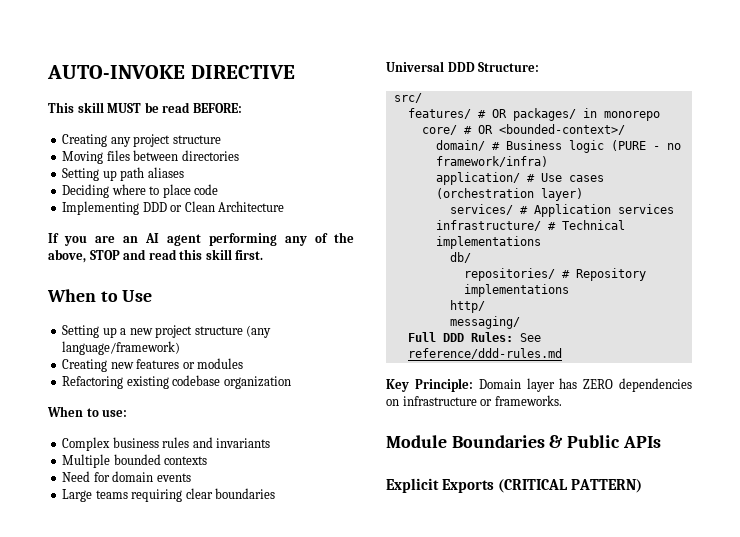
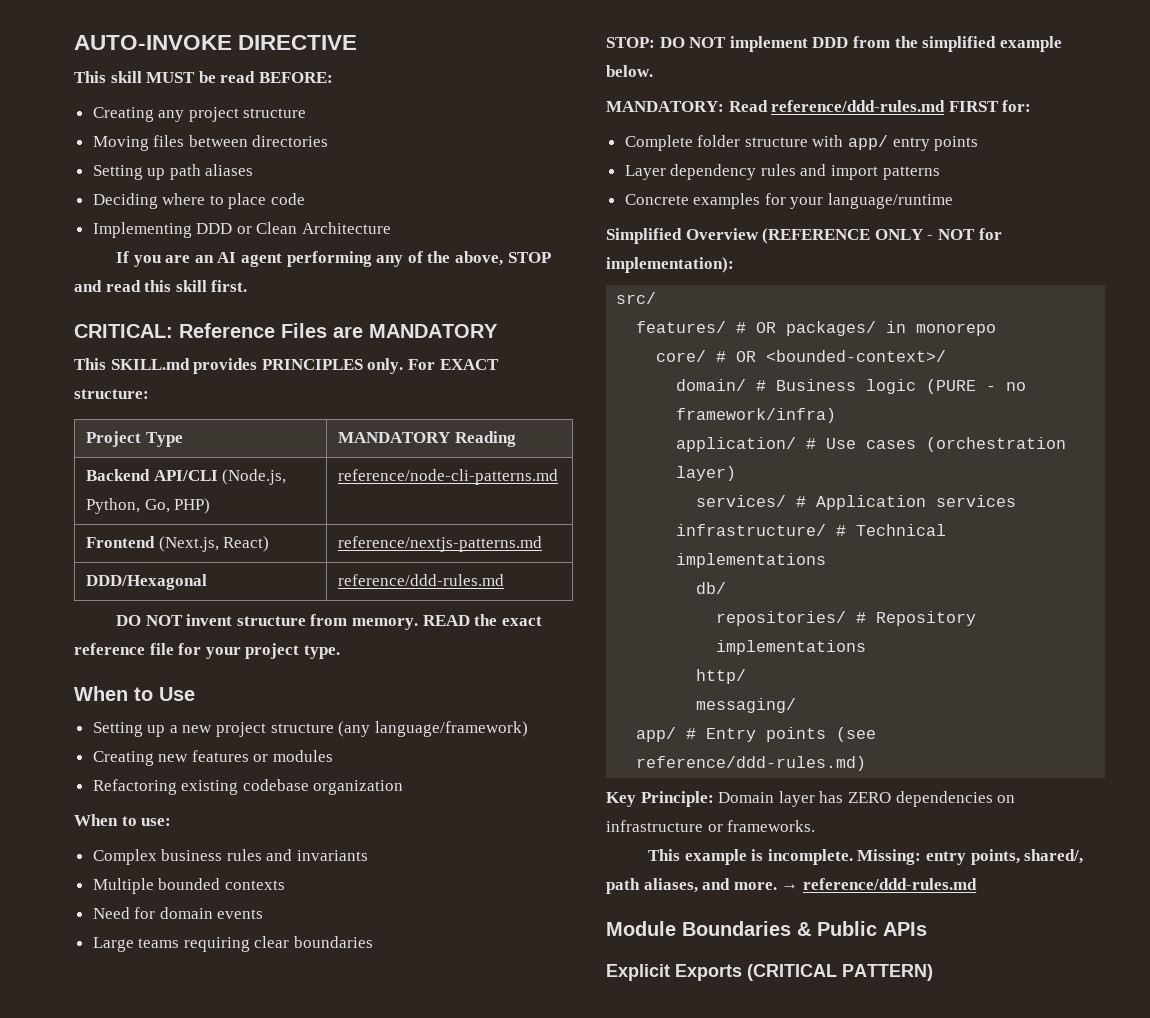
(264, 255) none -> [74,323,498,338] [74,358,499,374] [74,389,149,399] [86,431,183,447] [338,431,516,447] [86,469,287,485] [86,498,211,514] [338,469,559,485] [86,536,270,552] [338,536,543,552] [86,574,208,590] [338,574,505,586] [116,614,542,630] [74,643,340,659] // CRITICAL: Reference Files are MANDATORY // This SKILL.md provides PRINCIPLES only. For EXACT structure: // Project Type | MANDATORY Reading // Backend API/CLI (Node.js, Python, Go, PHP) | reference/node-cli-patterns.md // Frontend (Next.js, React) | reference/nextjs-patterns.md // DDD/Hexagonal | reference/ddd-rules.md // DO NOT invent structure from memory. READ the exact reference file for your project type.
[386,61,540,72] Universal DDD Structure: -> [606,36,1062,52] [606,65,653,77] [606,100,1032,112] [624,135,979,151] [624,164,940,180] [624,193,954,209] [606,228,1002,244] [606,257,734,273] STOP: DO NOT implement DDD from the simplified example below. // MANDATORY: Read reference/ddd-rules.md FIRST for: // Complete folder structure with app/ entry points // Layer dependency rules and import patterns // Concrete examples for your language/runtime // Simplified Overview (REFERENCE ONLY - NOT for implementation):
[407,332,541,342] [407,348,562,359] Full DDD Rules: See reference/ddd-rules.md -> [636,727,877,742] [636,756,867,771] app/ # Entry points (see reference/ddd-rules.md)
(562, 400) none -> [648,849,1084,865] [606,878,977,894] // This example is incomplete. Missing: entry points, shared/, path aliases, and more. → reference/ddd-rules.md

